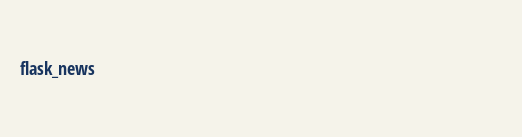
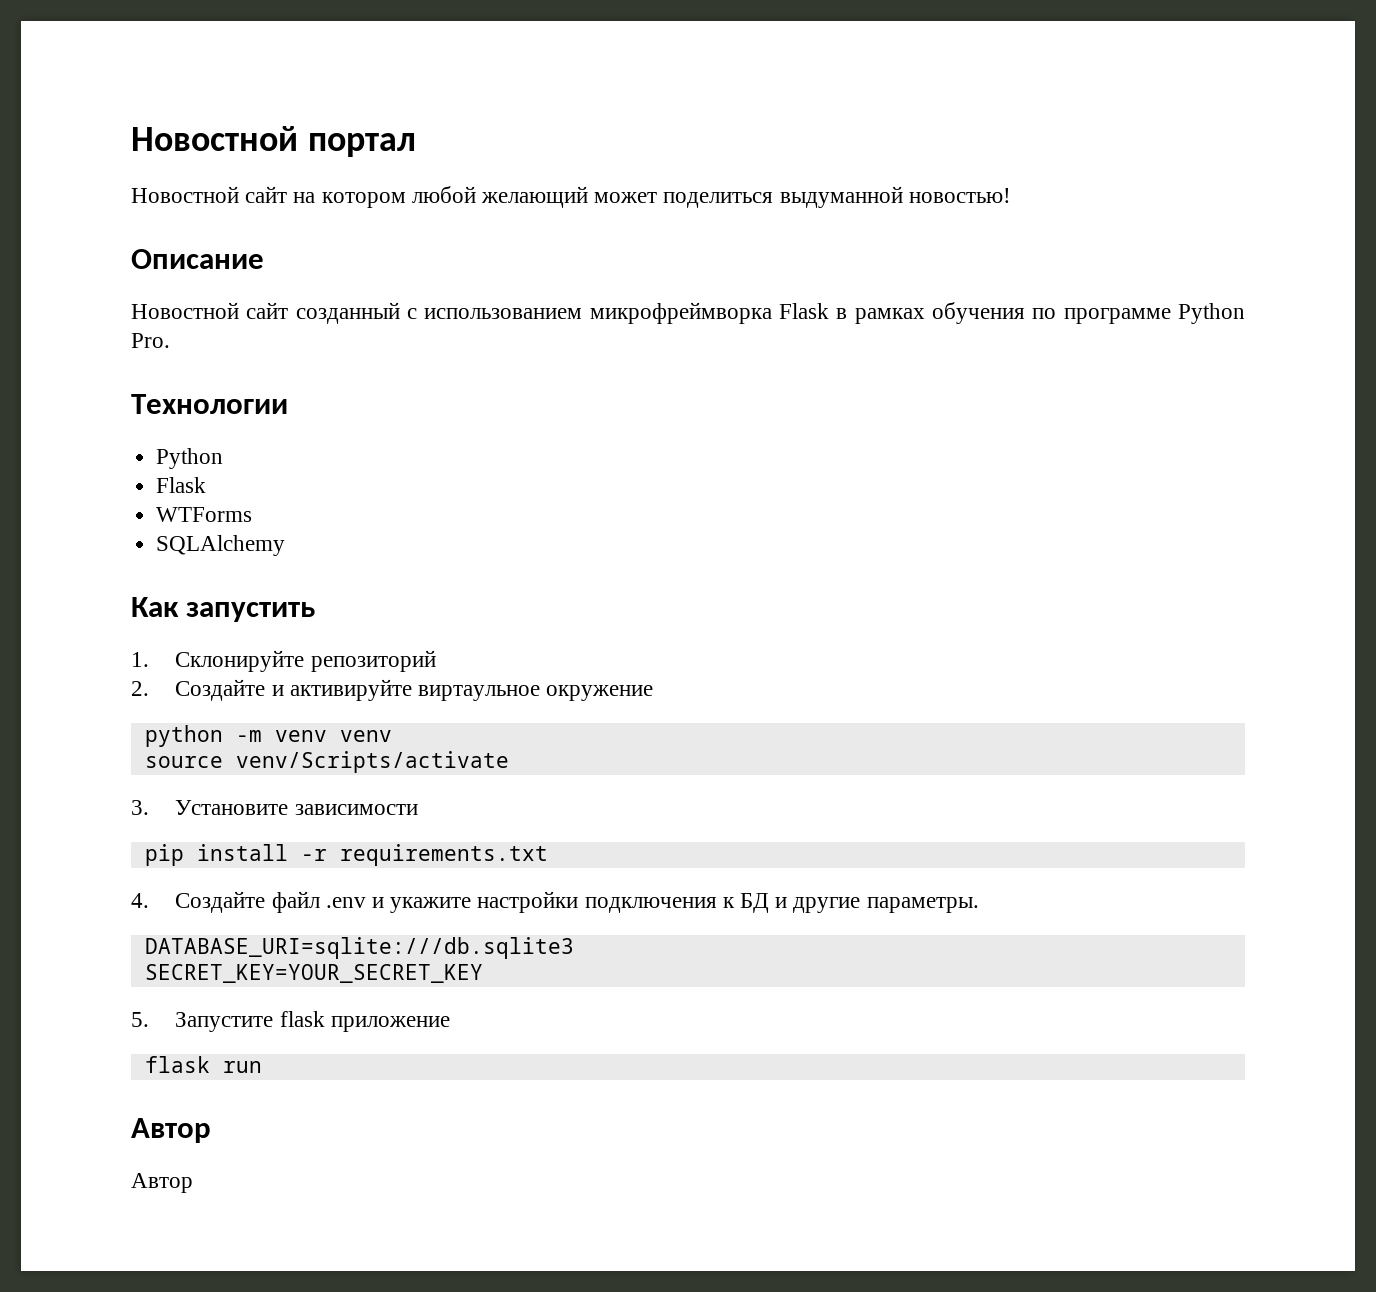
[20,61,95,78] flask_news -> [131,126,416,157] [131,186,1011,208] [131,249,264,269] [131,302,1246,324] [131,333,170,348] [131,394,288,414] [156,448,224,469] [156,477,207,493] [156,507,253,522] [156,535,286,556] [131,597,316,622] [131,650,436,672] [131,679,654,701] [144,725,392,747] [144,751,509,773] [131,800,418,815] [144,844,548,866] [131,891,979,913] [144,937,574,959] [144,964,483,983] [131,1011,450,1032] [144,1056,262,1073] [131,1118,211,1143] [131,1173,193,1193] Новостной портал // Новостной сайт на котором любой желающий может поделиться выдуманной новостью! // Описание // Новостной сайт созданный с использованием микрофреймворка Flask в рамках обучения по программе Python Pro. // Технологии // Python // Flask // WTForms // SQLAlchemy // Как запустить // 1. Склонируйте репозиторий // 2. Создайте и активируйте виртаульное окружение // python -m venv venv // source venv/Scripts/activate // 3. Установите зависимости // pip install -r requirements.txt // 4. Создайте файл .env и укажите настройки подключения к БД и другие параметры. // DATABASE_URI=sqlite:///db.sqlite3 // SECRET_KEY=YOUR_SECRET_KEY // 5. Запустите flask приложение // flask run // Автор // Автор

